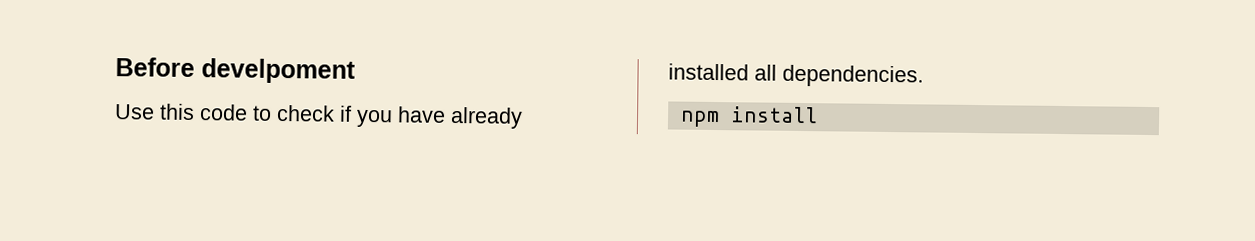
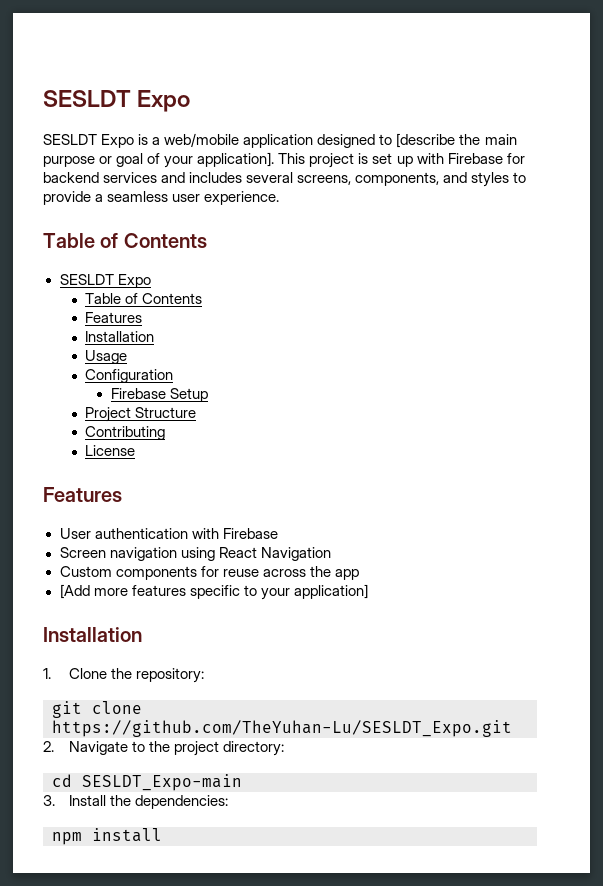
[115,57,356,84] [114,103,523,129] [668,63,924,88] Before develpoment // Use this code to check if you have already installed all dependencies. -> [43,90,191,112] [43,133,517,148] [43,152,525,168] [43,172,527,187] [43,191,280,205] [43,233,207,248] [59,274,151,288] [85,293,203,304] [85,312,143,323] [85,331,155,342] [85,350,128,364] [85,369,174,383] [110,388,208,402] [85,407,197,422] [85,426,166,440] [85,445,136,456] [43,487,122,502] [59,528,278,539] [59,547,331,561] [59,566,359,580] [59,584,368,600] [43,627,142,642] [43,668,204,683] [52,701,142,718] [52,720,512,737] [43,741,284,756] [52,774,242,791] [43,795,228,809] SESLDT Expo // SESLDT Expo is a web/mobile application designed to [describe the main purpose or goal of your application]. This project is set up with Firebase for backend services and includes several screens, components, and styles to provide a seamless user experience. // Table of Contents // SESLDT Expo // Table of Contents // Features // Installation // Usage // Configuration // Firebase Setup // Project Structure // Contributing // License // Features // User authentication with Firebase // Screen navigation using React Navigation // Custom components for reuse across the app // [Add more features specific to your application] // Installation // 1. Clone the repository: // git clone https://github.com/TheYuhan-Lu/SESLDT_Expo.git // 2. Navigate to the project directory: // cd SESLDT_Expo-main // 3. Install the dependencies:

